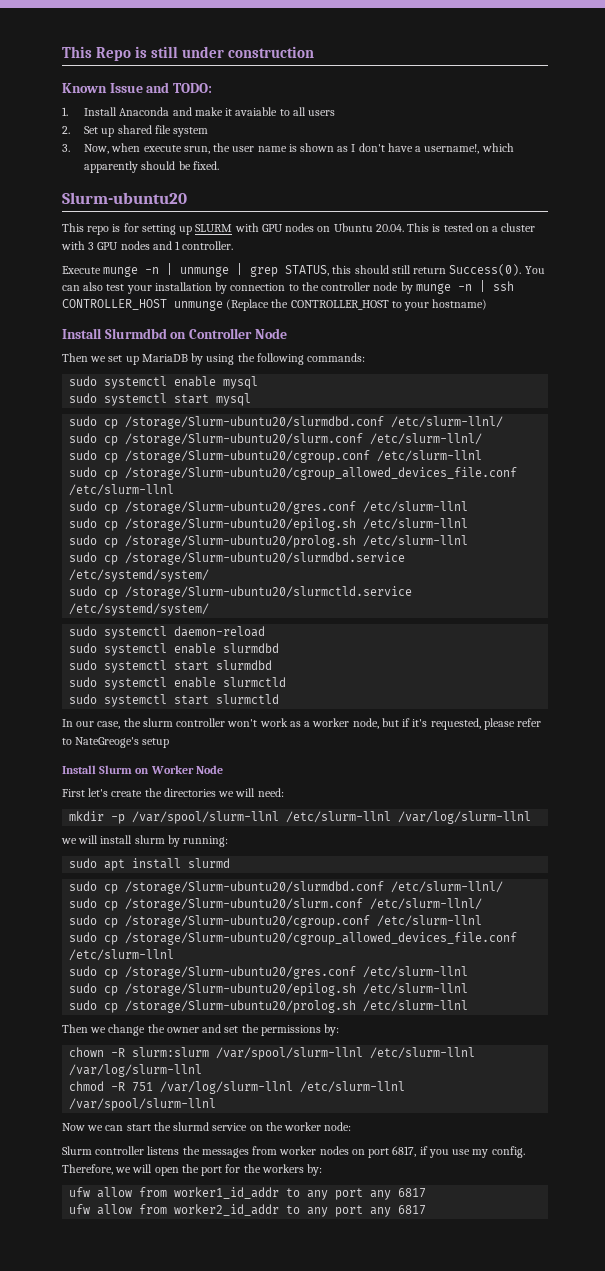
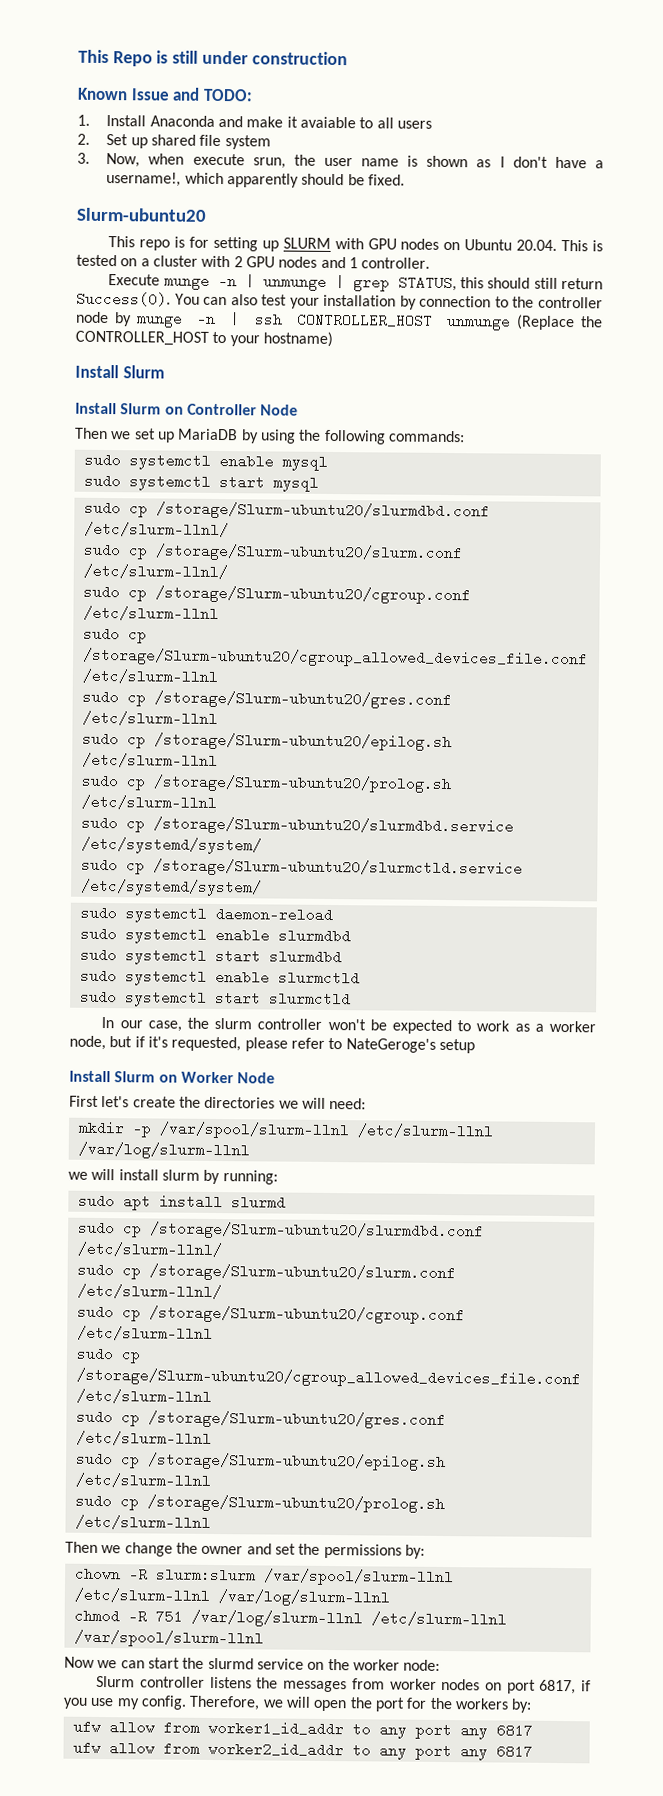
[88,242,95,250] 3 -> [233,256,243,268] 2
[104,328,167,339] Slurmdbd -> [122,365,165,379] [75,402,162,415] Slurm // Install Slurm
(258, 723) none -> [369,1019,472,1035] be expected to
[75,737,140,748] NateGreoge's -> [345,1038,436,1053] NateGeroge's

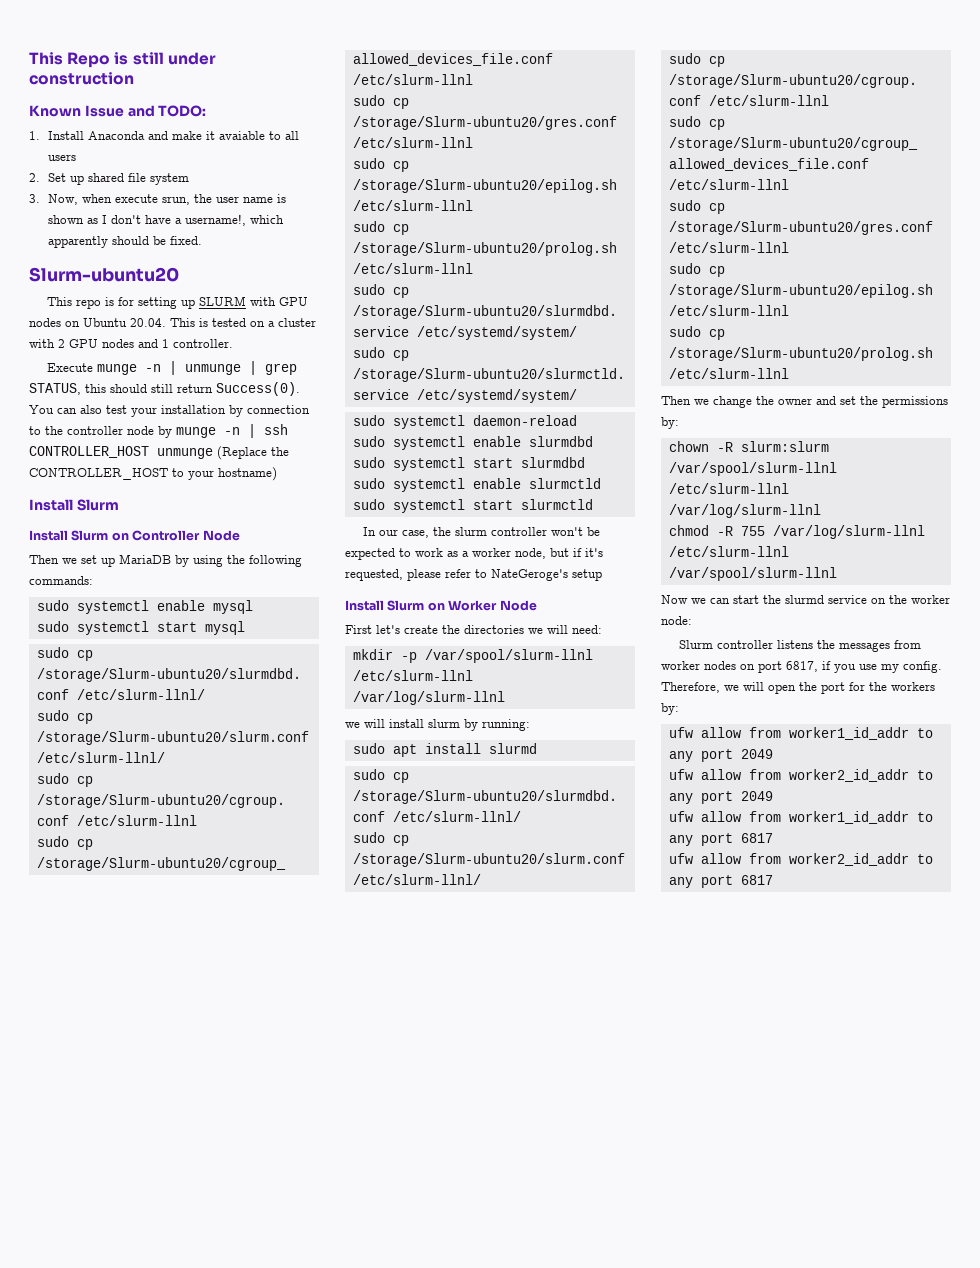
[154,1609,183,1624] 751 -> [740,526,765,536] 755
[459,1723,488,1740] any -> [740,749,773,759] [668,769,933,782] [668,791,773,804] [668,811,933,824] [668,833,733,846] 2049 // ufw allow from worker2_id_addr to any port 2049 // ufw allow from worker1_id_addr to any port
[459,1744,488,1761] any -> (733, 881) none

